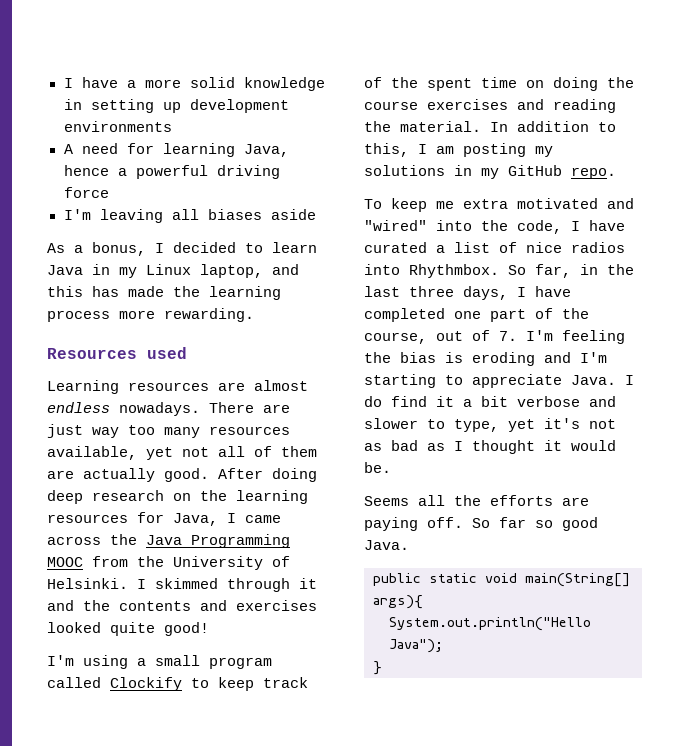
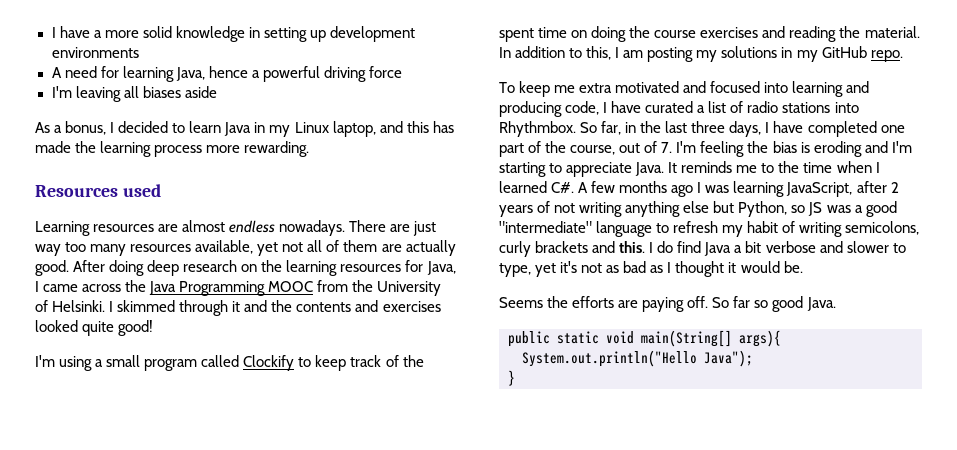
[364,220,508,231] "wired" into the -> [710,81,870,97] [499,101,562,117] focused into learning and producing
[526,242,625,253] nice radios -> [747,101,831,113] radio stations
(616, 380) none -> [668,161,880,173] [499,181,899,197] [499,201,897,217] [499,221,920,237] [499,241,646,257] It reminds me to the time when I learned C#. A few months ago I was learning JavaScript, after 2 years of not writing anything else but Python, so JS was a good "intermediate" language to refresh my habit of writing semicolons, curly brackets and this.
[436,396,454,407] it -> [704,242,732,256] Java
[418,495,445,506] all -> (543, 302) none

